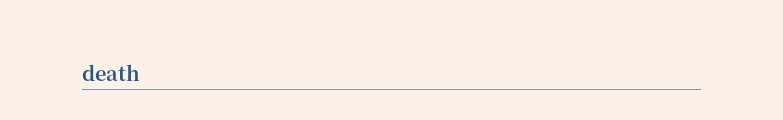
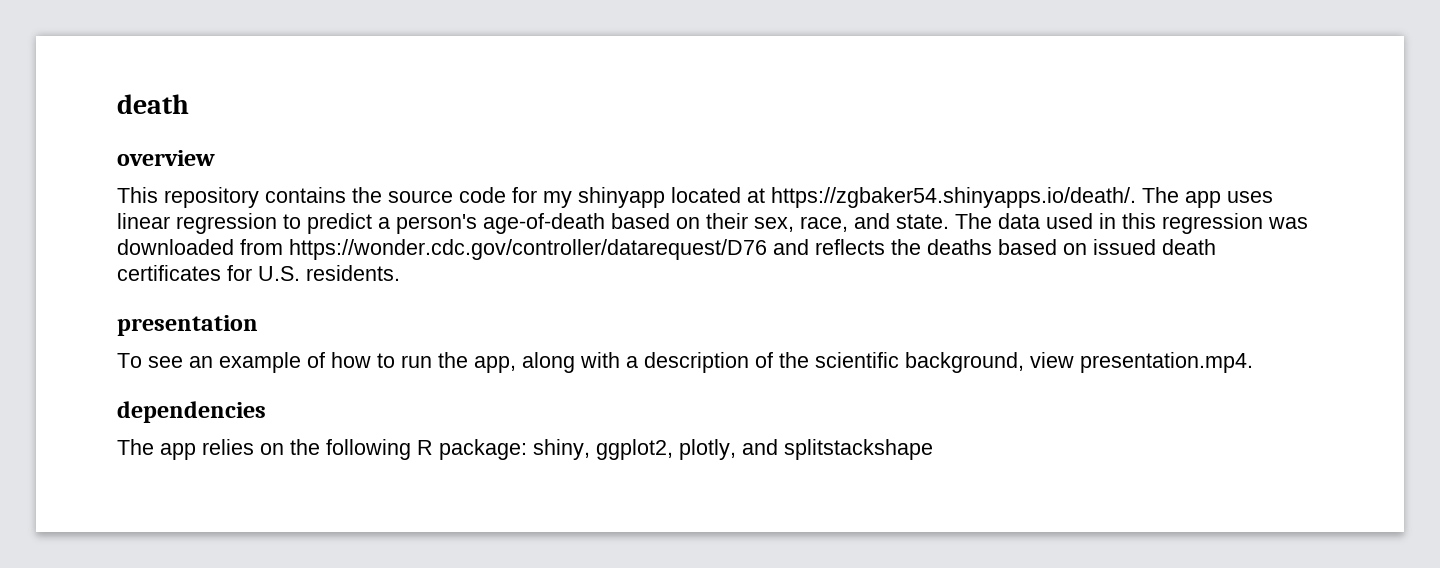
[82,64,140,81] death -> [117,94,189,114] [117,150,215,166] [117,187,1273,208] [117,213,1308,234] [117,239,1216,260] [117,265,400,281] [117,315,258,336] [117,352,1253,373] [117,401,266,423] [117,439,933,460] death // overview // This repository contains the source code for my shinyapp located at https://zgbaker54.shinyapps.io/death/. The app uses linear regression to predict a person's age-of-death based on their sex, race, and state. The data used in this regression was downloaded from https://wonder.cdc.gov/controller/datarequest/D76 and reflects the deaths based on issued death certificates for U.S. residents. // presentation // To see an example of how to run the app, along with a description of the scientific background, view presentation.mp4. // dependencies // The app relies on the following R package: shiny, ggplot2, plotly, and splitstackshape

